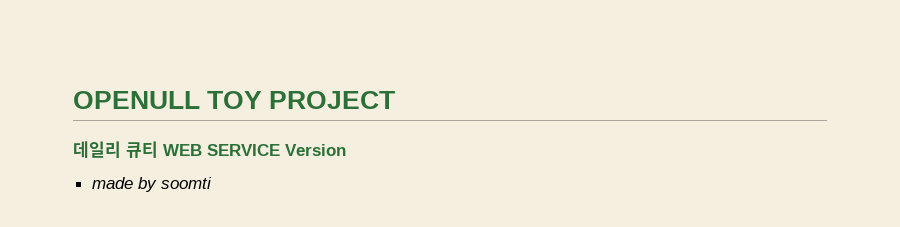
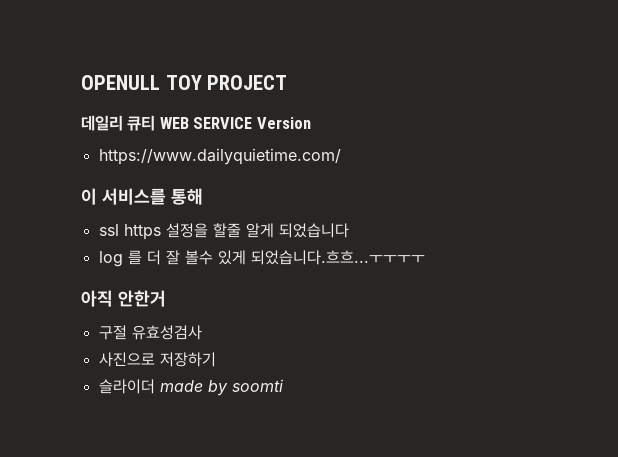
(346, 150) none -> [98,148,341,165] [81,188,203,205] [98,223,349,240] [98,250,425,267] [81,290,166,307] [98,325,202,340] [98,352,216,367] [98,379,155,394] https://www.dailyquietime.com/ // 이 서비스를 통해 // ssl https 설정을 할줄 알게 되었습니다 // log 를 더 잘 볼수 있게 되었습니다.흐흐...ㅜㅜㅜㅜ // 아직 안한거 // 구절 유효성검사 // 사진으로 저장하기 // 슬라이더

